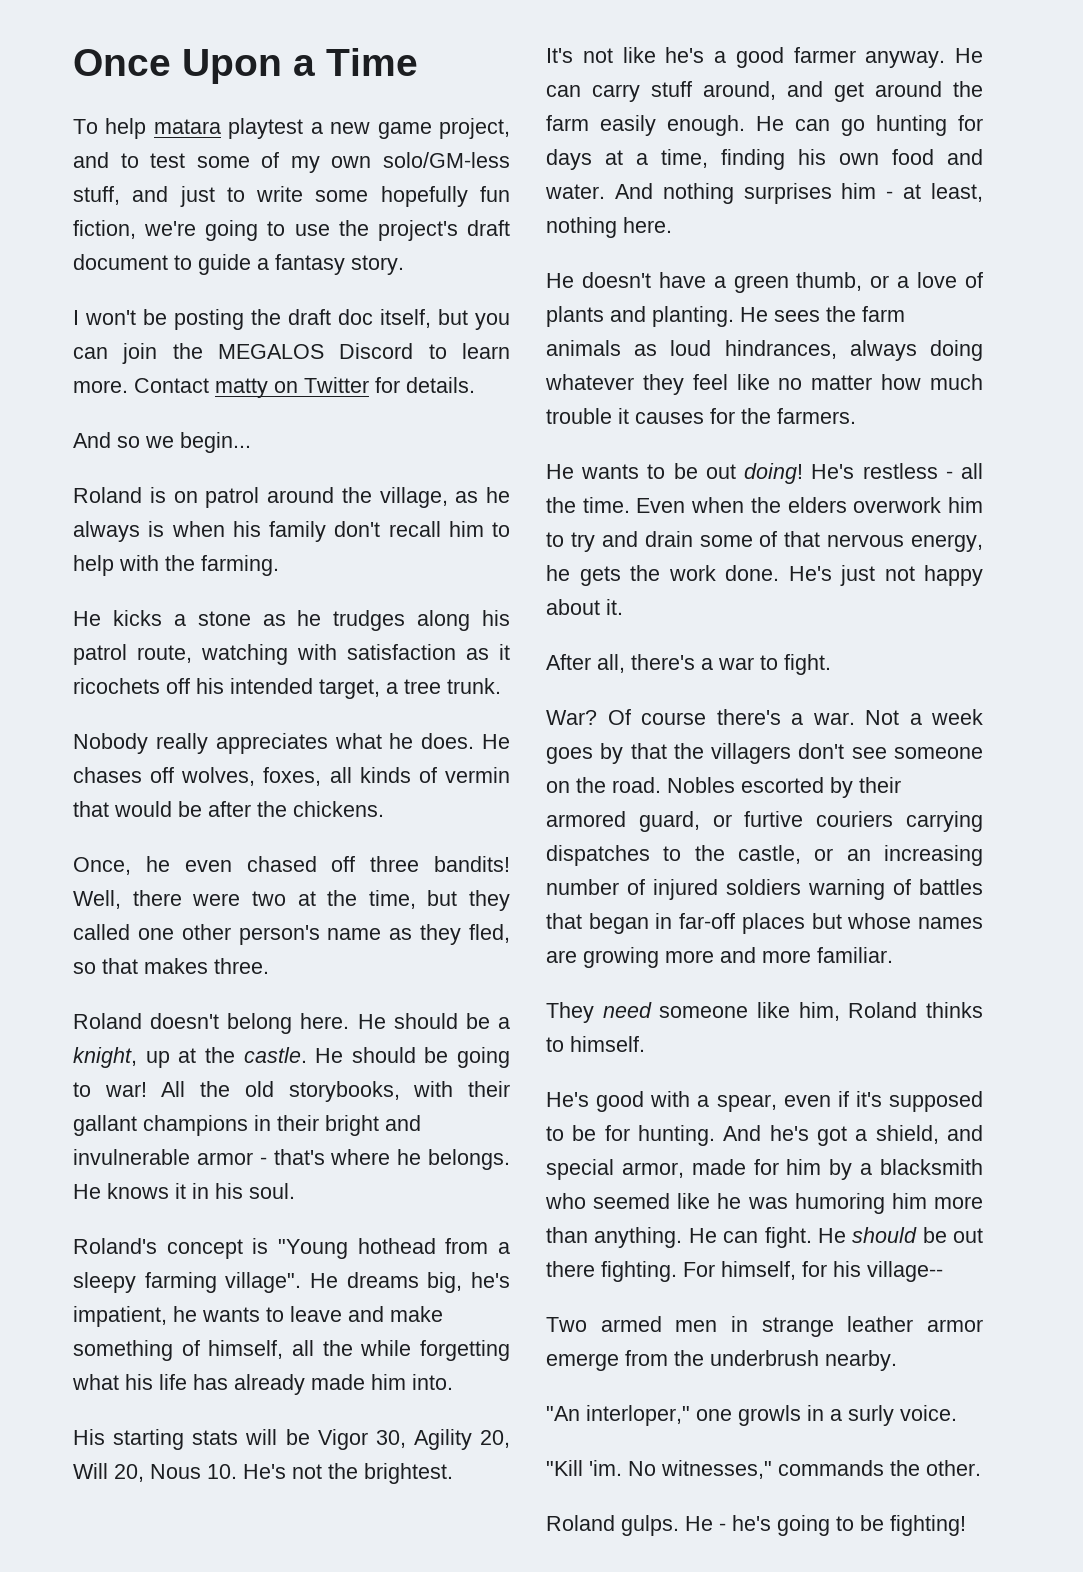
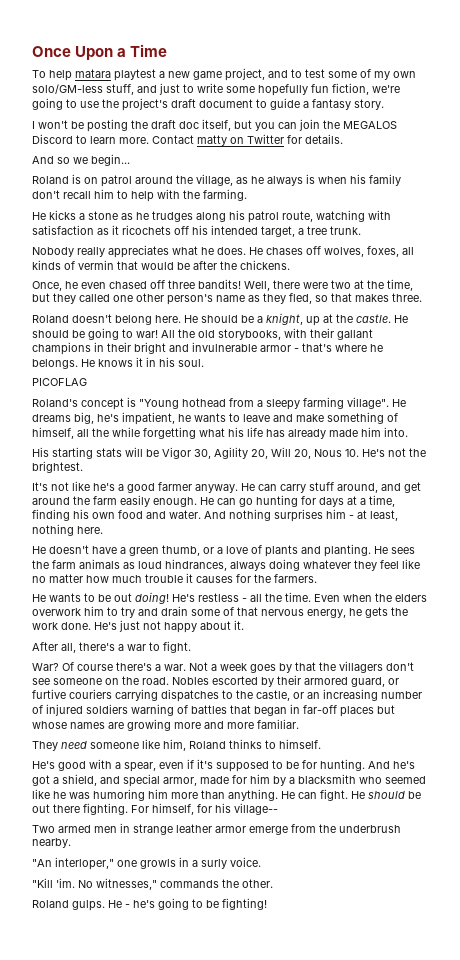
(295, 1191) none -> [32,378,87,386] // PICOFLAG

